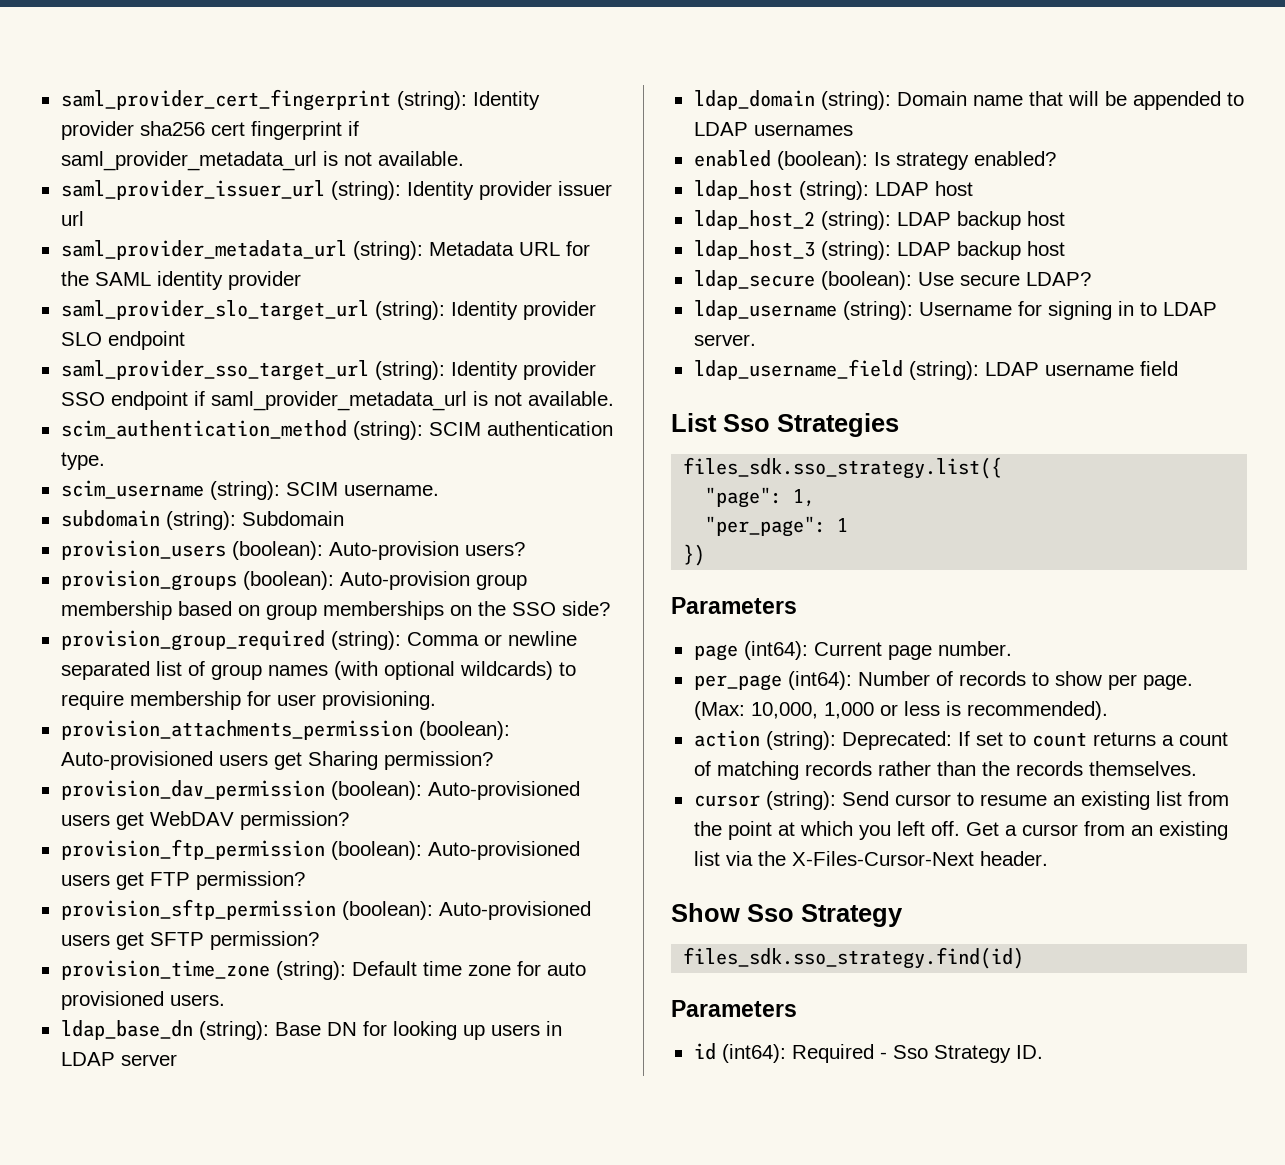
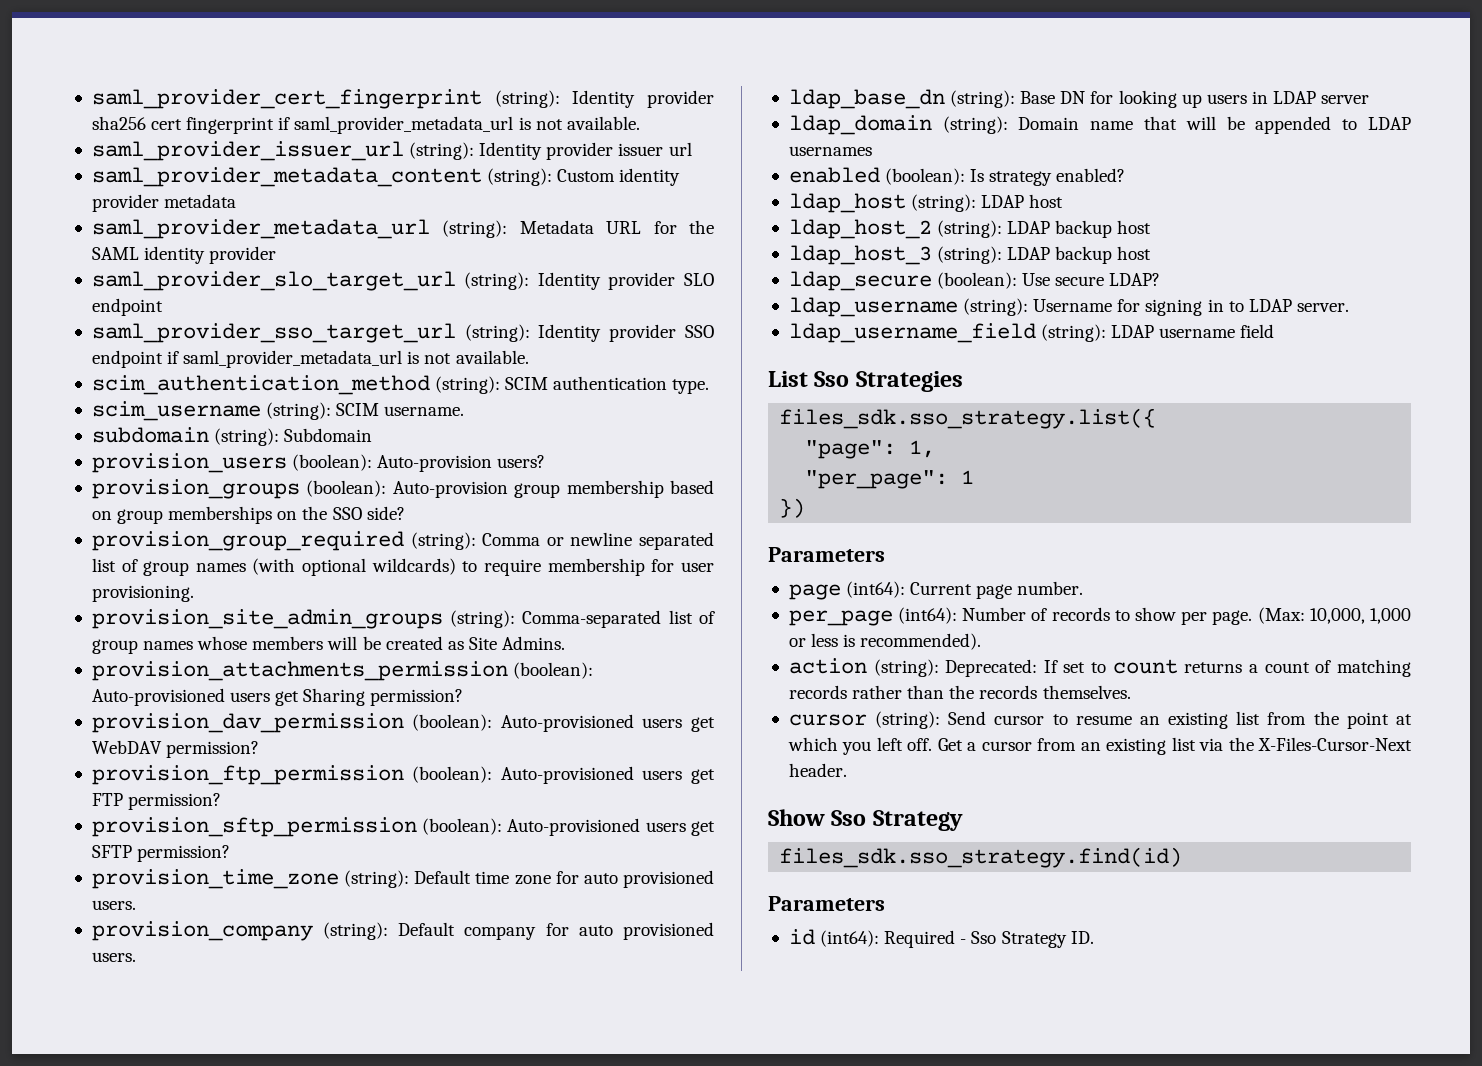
(84, 218) none -> [91,167,681,187] [91,194,237,212] // saml_provider_metadata_content (string): Custom identity provider metadata
(436, 700) none -> [91,609,715,629] [91,636,566,654] // provision_site_admin_groups (string): Comma-separated list of group names whose members will be created as Site Admins.
(225, 1000) none -> [91,921,715,941] [91,952,136,962] // provision_company (string): Default company for auto provisioned users.

